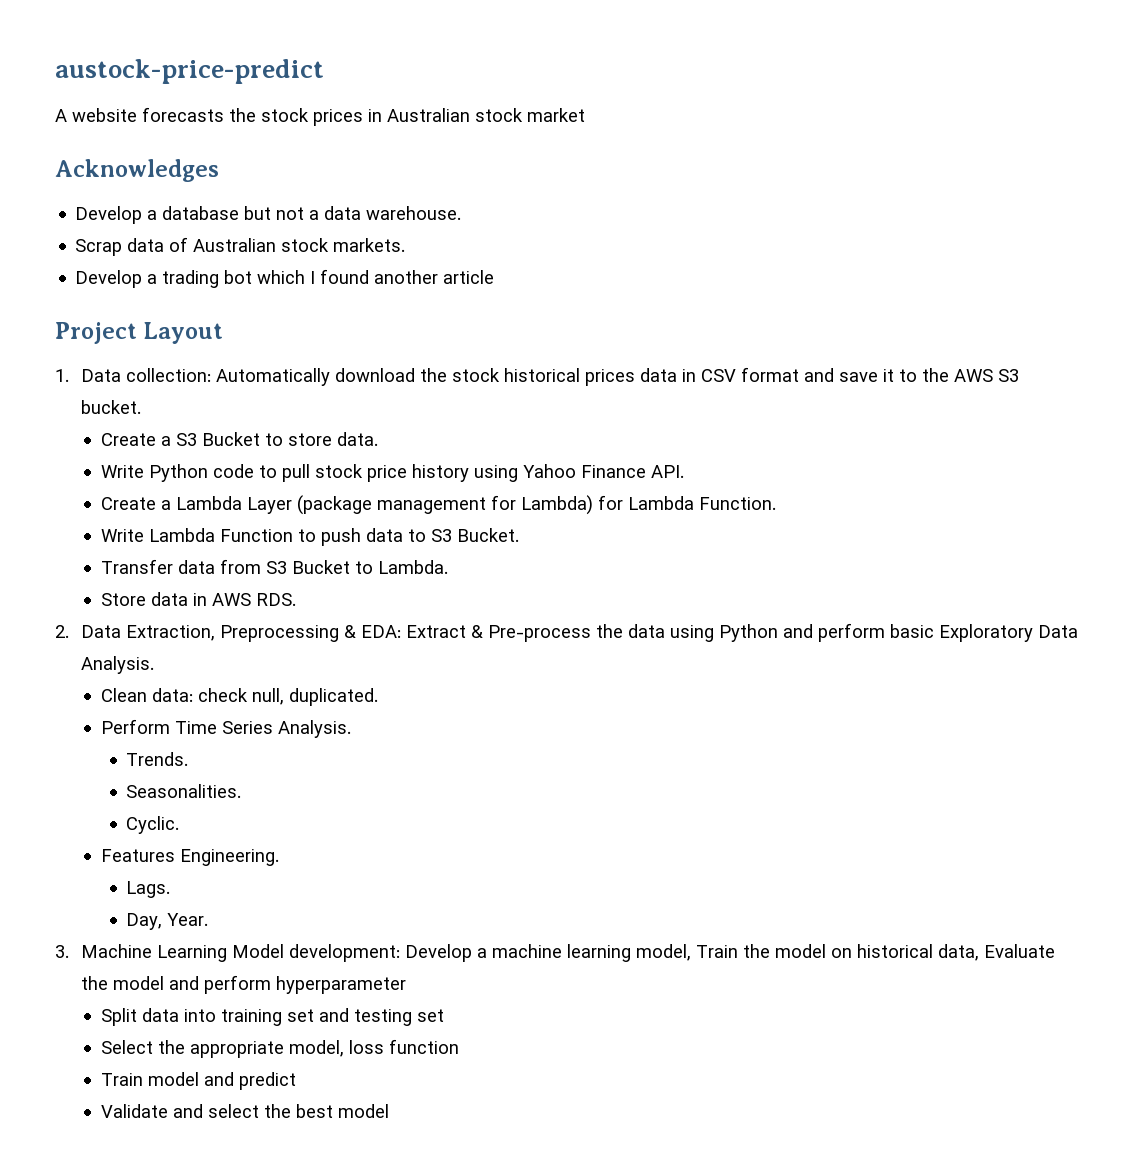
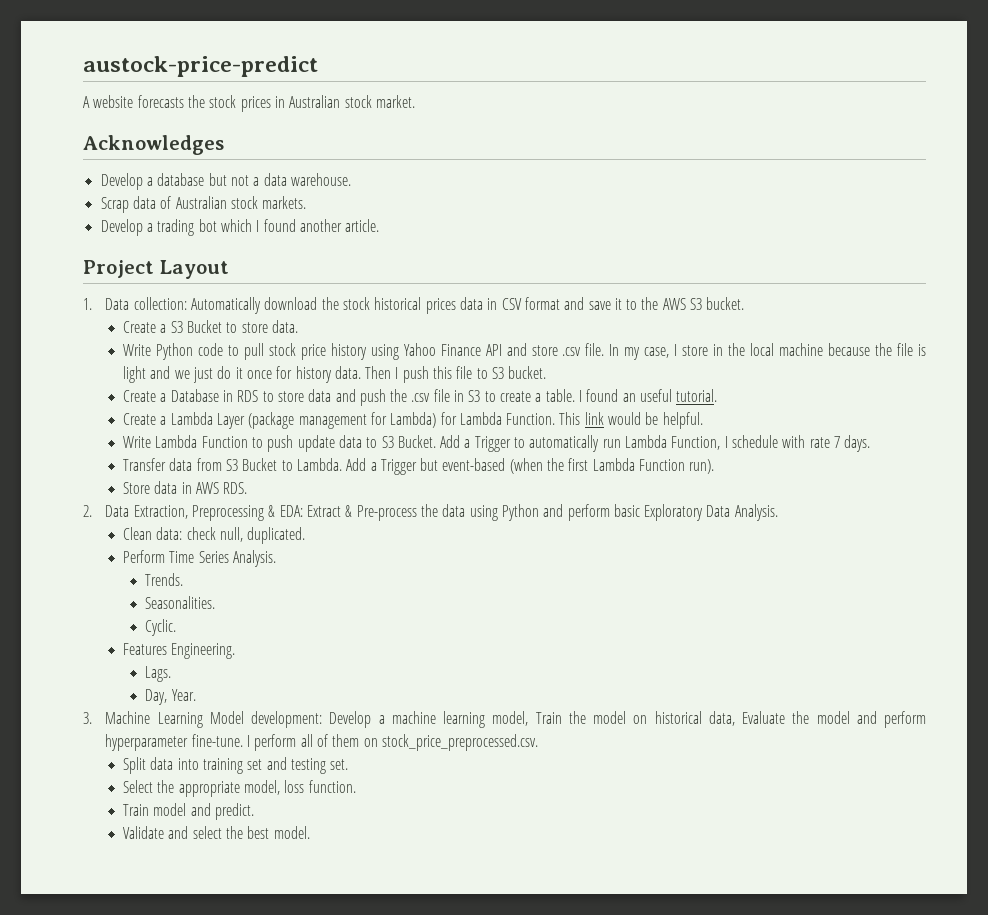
[527,108,585,122] market -> [375,95,415,108] market.
[443,270,495,284] article -> [345,219,380,232] article.
[650,465,684,478] API. -> [485,343,926,360] [122,366,547,383] [122,389,718,406] API and store .csv file. In my case, I store in the local machine because the file is light and we just do it once for history data. Then I push this file to S3 bucket. // Create a Database in RDS to store data and push the .csv file in S3 to create a table. I found an useful tutorial.
(776, 503) none -> [559,412,703,429] This link would be helpful.
(361, 537) none -> [297,435,335,452] update
(519, 535) none -> [440,435,871,452] Add a Trigger to automatically run Lambda Function, I schedule with rate 7 days.
(448, 567) none -> [346,458,715,475] Add a Trigger but event-based (when the first Lambda Function run).
(406, 985) none -> [191,734,538,751] fine-tune. I perform all of them on stock_price_preprocessed.csv.
[416,1009,444,1022] set -> [330,759,349,770] set.
[388,1039,459,1054] function -> [308,780,356,793] function.
[238,1072,296,1090] predict -> [214,803,254,820] predict.
[337,1104,389,1118] model -> [273,826,310,839] model.

